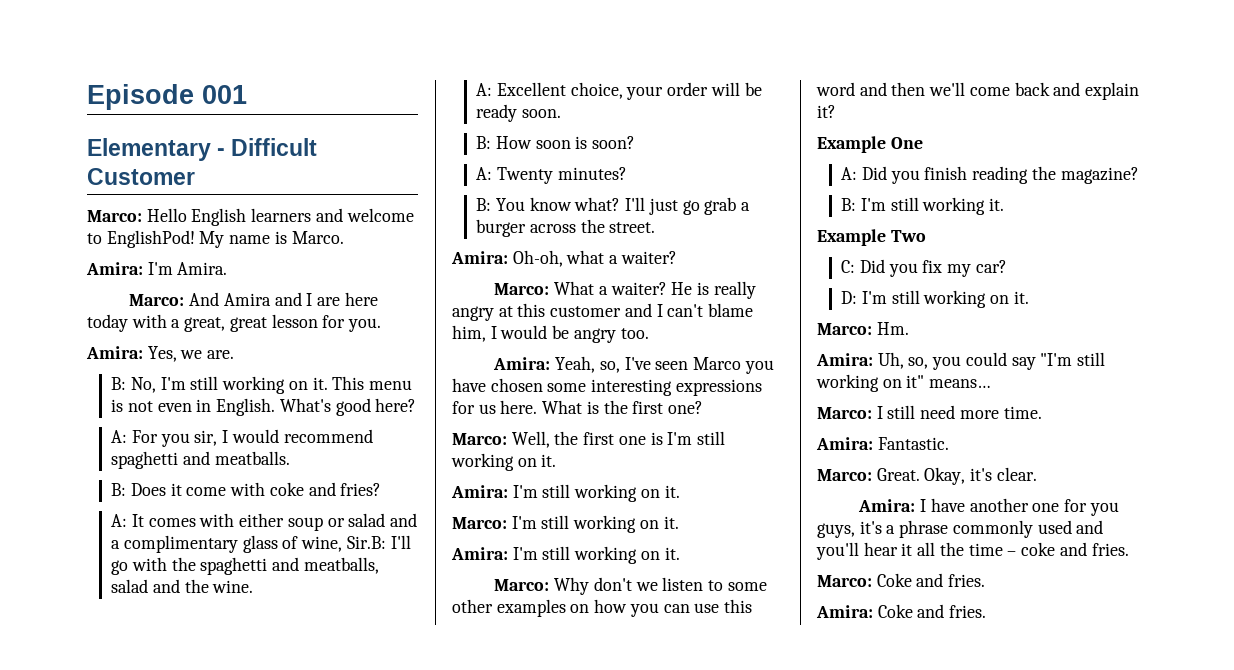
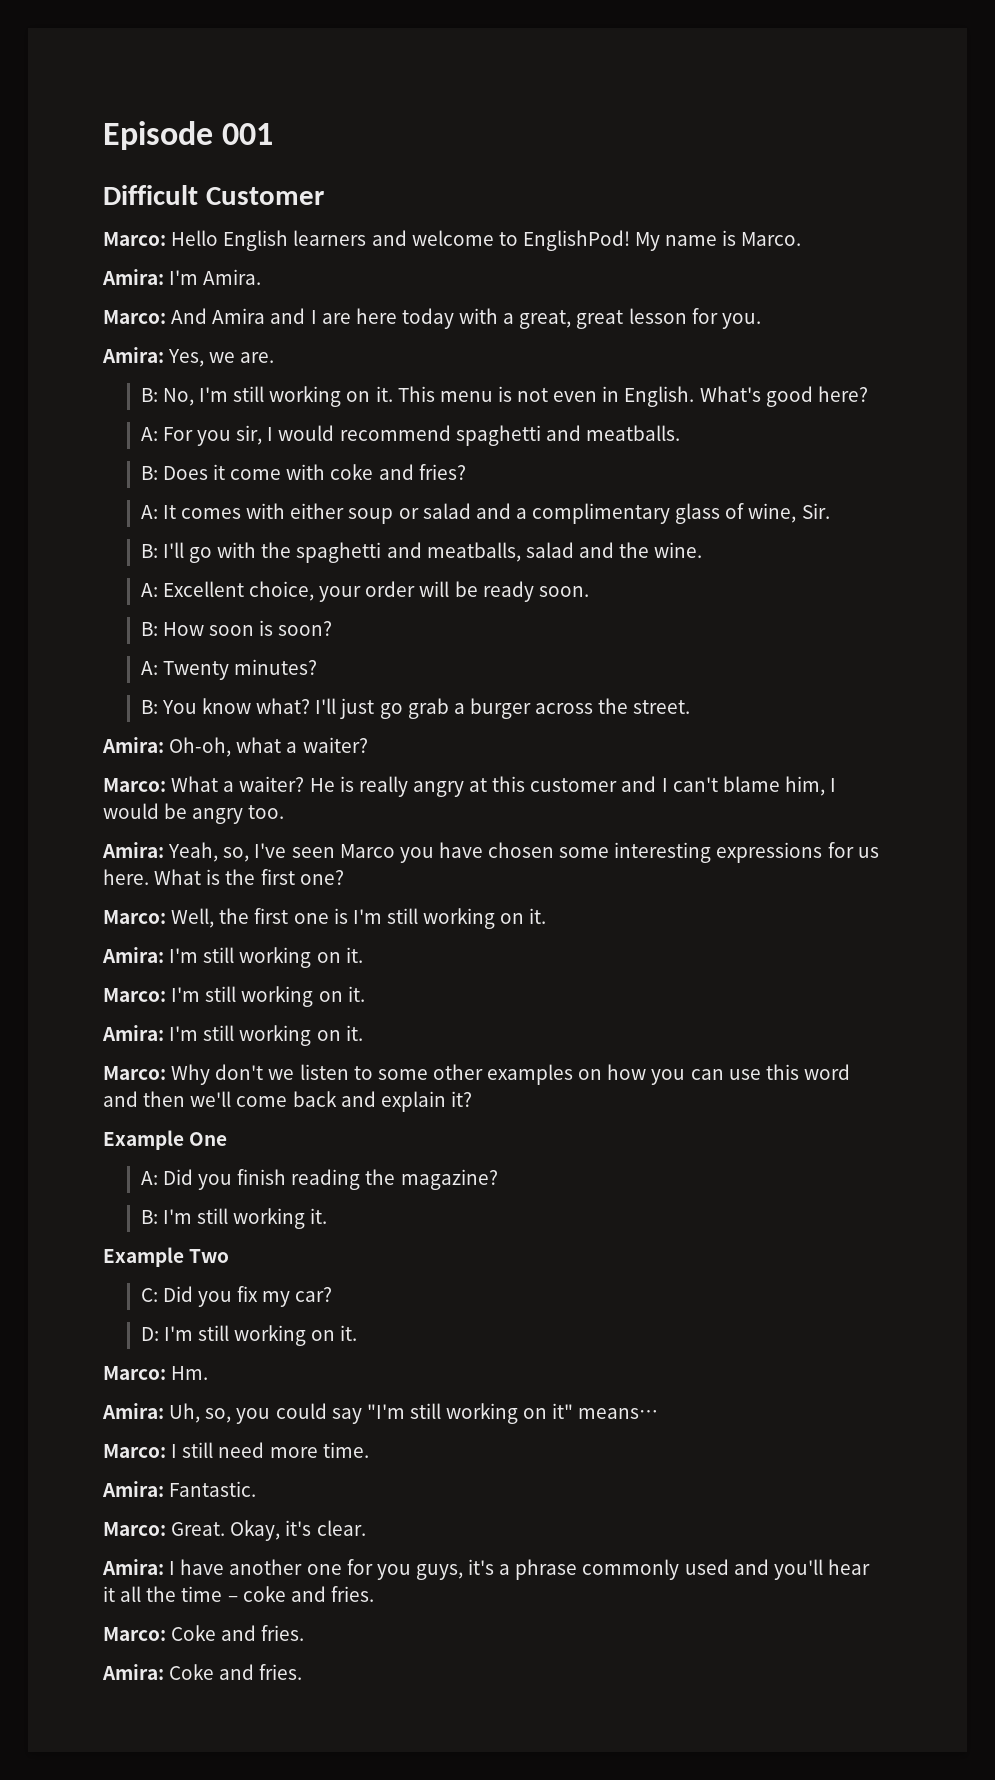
[87,138,226,161] Elementary - -> (274, 134) none
[346,536,386,549] Sir.B: -> [801,503,830,519] [140,544,158,558] Sir. // B:

